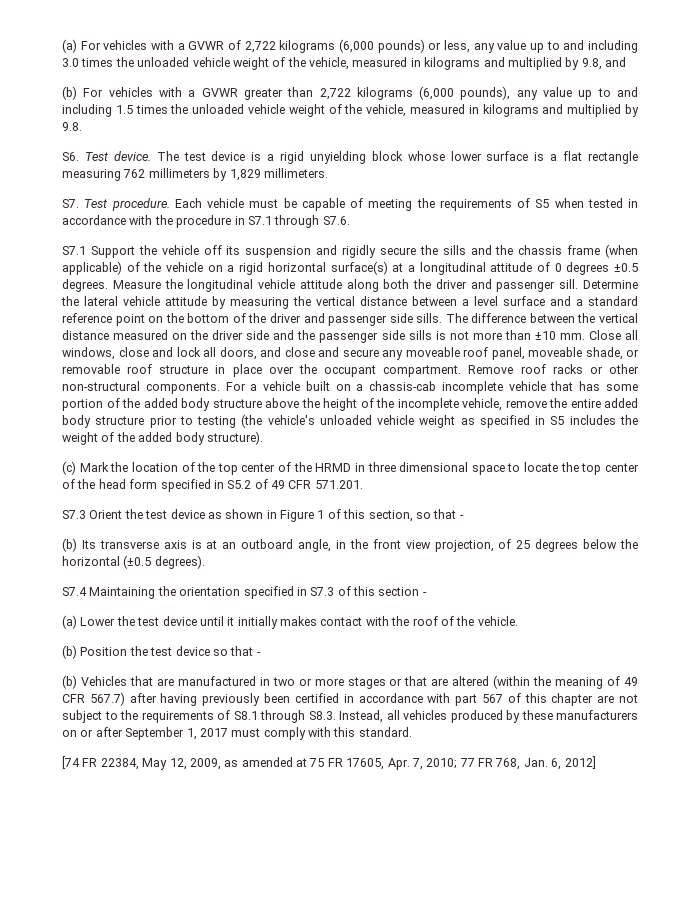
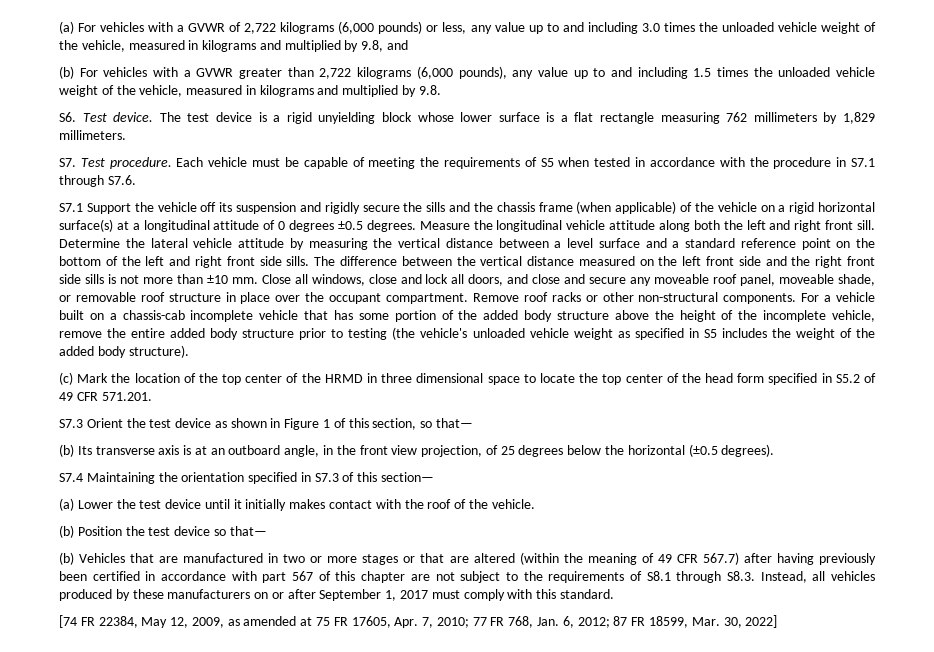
[435,279,556,292] driver and passenger -> [746,220,854,232] left and right front
[269,313,388,326] driver and passenger -> [145,256,255,268] left and right front
[212,330,244,340] driver -> [682,256,735,266] left front
[319,332,379,343] passenger -> [815,256,875,268] right front
[433,509,464,519] that - -> [435,418,473,428] that—
[378,587,427,596] section - -> [381,472,435,482] section—
[230,646,261,656] that - -> [229,526,267,536] that—
[564,756,596,769] 2012] -> [577,615,778,628] 2012; 87 FR 18599, Mar. 30, 2022]

